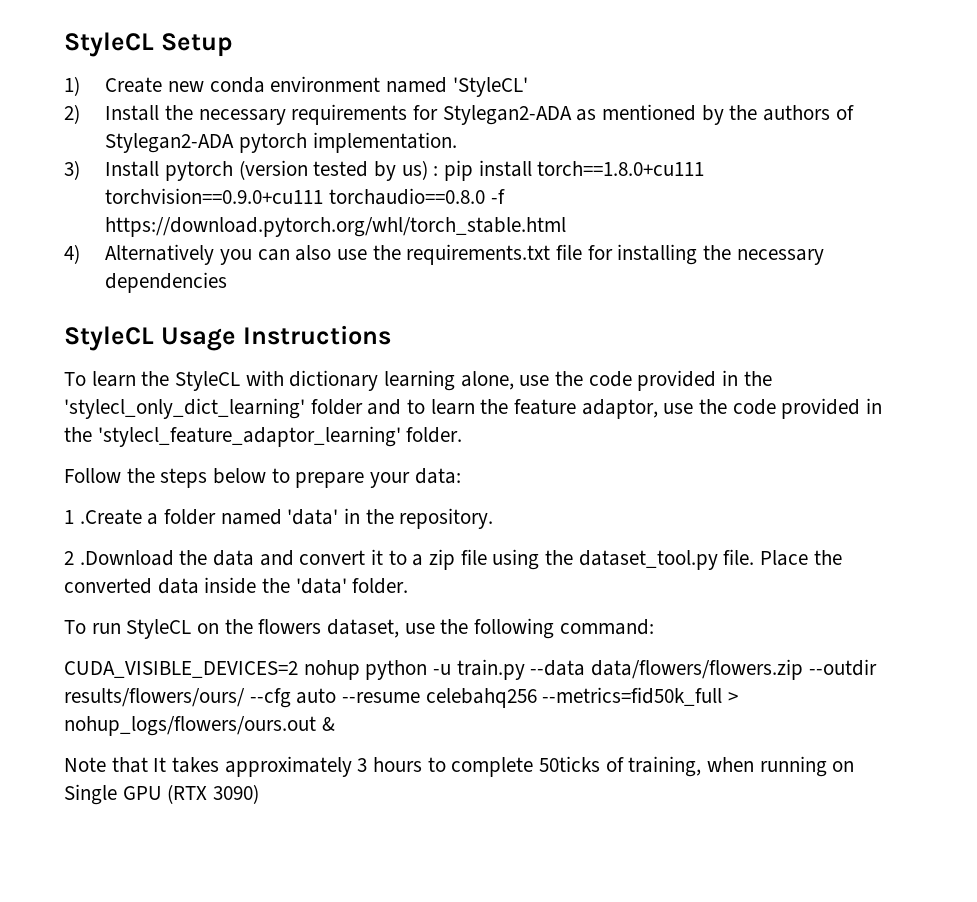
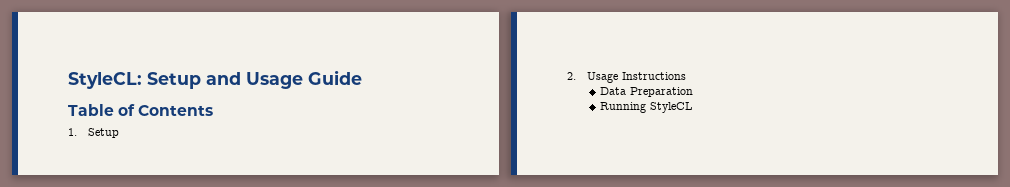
[64,32,233,57] [64,76,528,97] [64,104,854,125] [105,132,457,153] [64,160,705,181] [105,188,505,205] [105,217,567,237] [64,244,824,265] [105,272,228,293] [64,325,391,351] [64,370,772,391] [64,398,883,419] [64,426,463,447] [64,468,461,488] [64,508,494,529] [64,549,842,570] [64,577,409,594] [64,618,654,639] [64,659,877,680] [64,687,739,708] [64,716,335,736] [64,756,855,777] [64,784,260,805] StyleCL Setup // 1) Create new conda environment named 'StyleCL' // 2) Install the necessary requirements for Stylegan2-ADA as mentioned by the authors of Stylegan2-ADA pytorch implementation. // 3) Install pytorch (version tested by us) : pip install torch==1.8.0+cu111 torchvision==0.9.0+cu111 torchaudio==0.8.0 -f https://download.pytorch.org/whl/torch_stable.html // 4) Alternatively you can also use the requirements.txt file for installing the necessary dependencies // StyleCL Usage Instructions // To learn the StyleCL with dictionary learning alone, use the code provided in the 'stylecl_only_dict_learning' folder and to learn the feature adaptor, use the code provided in the 'stylecl_feature_adaptor_learning' folder. // Follow the steps below to prepare your data: // 1 .Create a folder named 'data' in the repository. // 2 .Download the data and convert it to a zip file using the dataset_tool.py file. Place the converted data inside the 'data' folder. // To run StyleCL on the flowers dataset, use the following command: // CUDA_VISIBLE_DEVICES=2 nohup python -u train.py --data data/flowers/flowers.zip --outdir results/flowers/ours/ --cfg auto --resume celebahq256 --metrics=fid50k_full > nohup_logs/flowers/ours.out & // Note that It takes approximately 3 hours to complete 50ticks of training, when running on Single GPU (RTX 3090) -> [68,70,362,89] [68,104,214,116] [68,128,120,138] [567,72,687,83] [600,87,694,97] [600,102,693,113] StyleCL: Setup and Usage Guide // Table of Contents // 1. Setup // 2. Usage Instructions // Data Preparation // Running StyleCL

